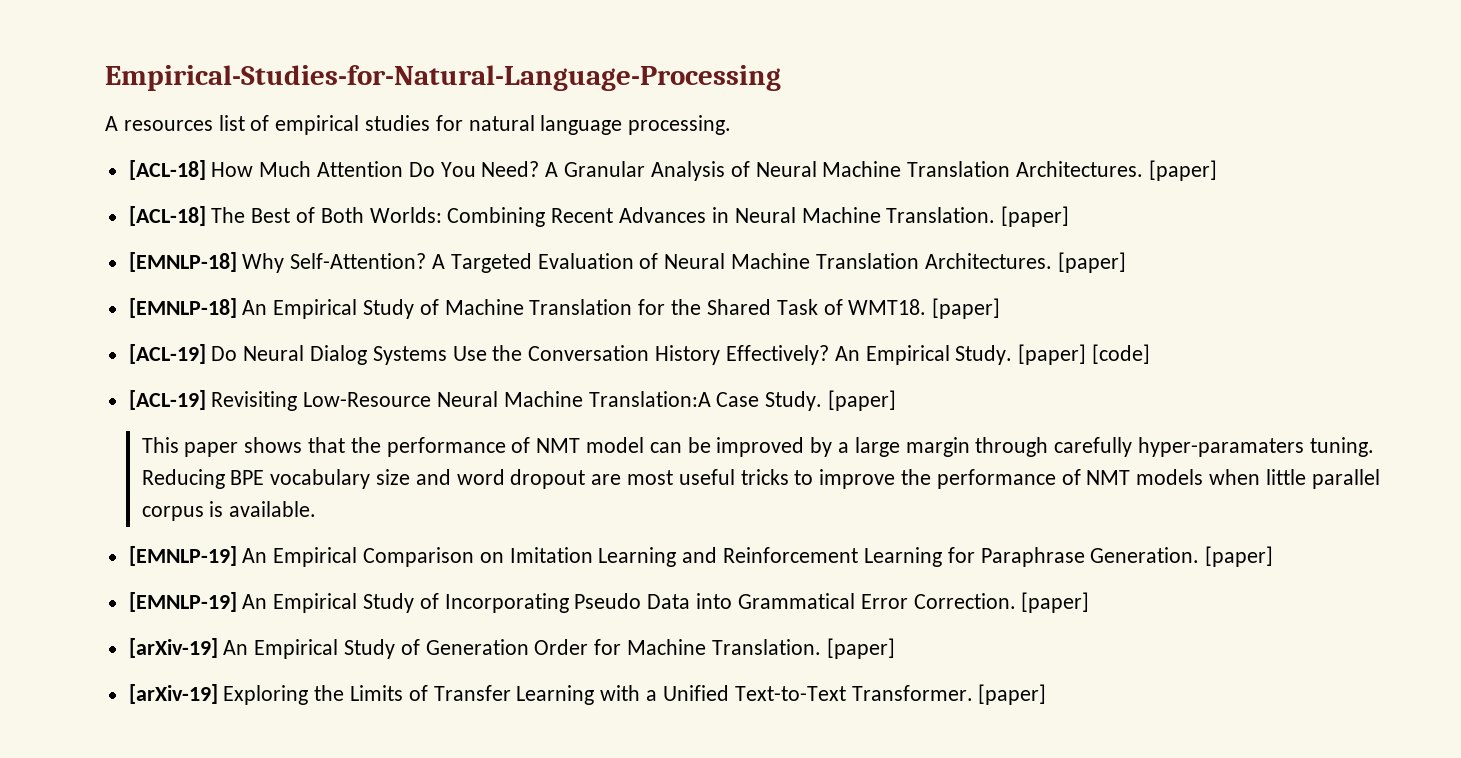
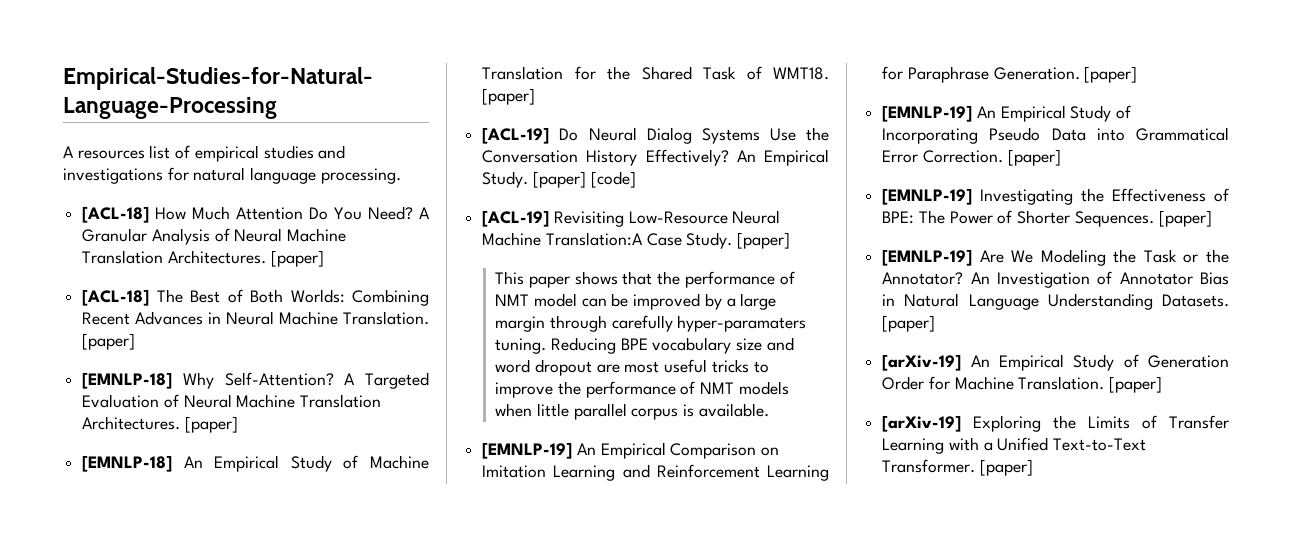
(431, 123) none -> [318,145,346,159] [63,168,163,184] and investigations
(1090, 602) none -> [882,188,1229,205] [882,210,1212,227] [882,249,1229,266] [882,271,1229,288] [882,293,1229,310] [882,315,936,332] // [EMNLP-19] Investigating the Effectiveness of BPE: The Power of Shorter Sequences. [paper] // [EMNLP-19] Are We Modeling the Task or the Annotator? An Investigation of Annotator Bias in Natural Language Understanding Datasets. [paper]

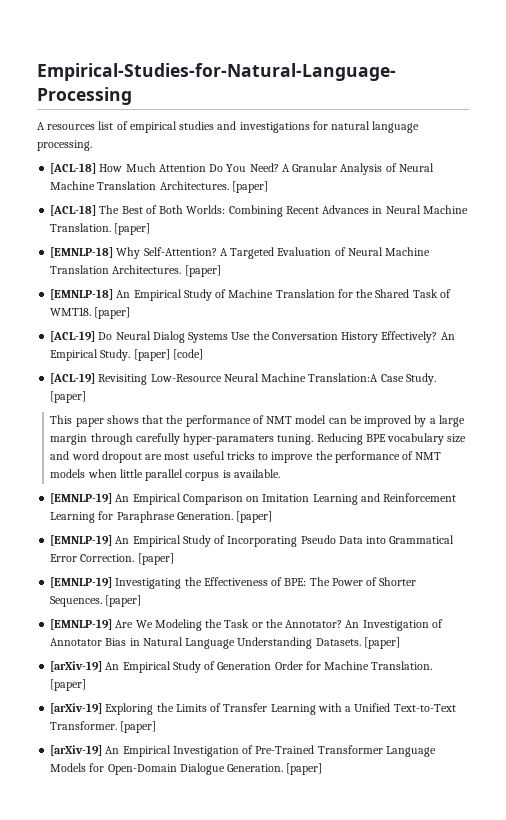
(1033, 467) none -> [50,745,436,757] [50,763,323,775] // [arXiv-19] An Empirical Investigation of Pre-Trained Transformer Language Models for Open-Domain Dialogue Generation. [paper]

